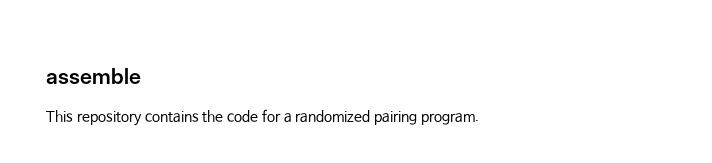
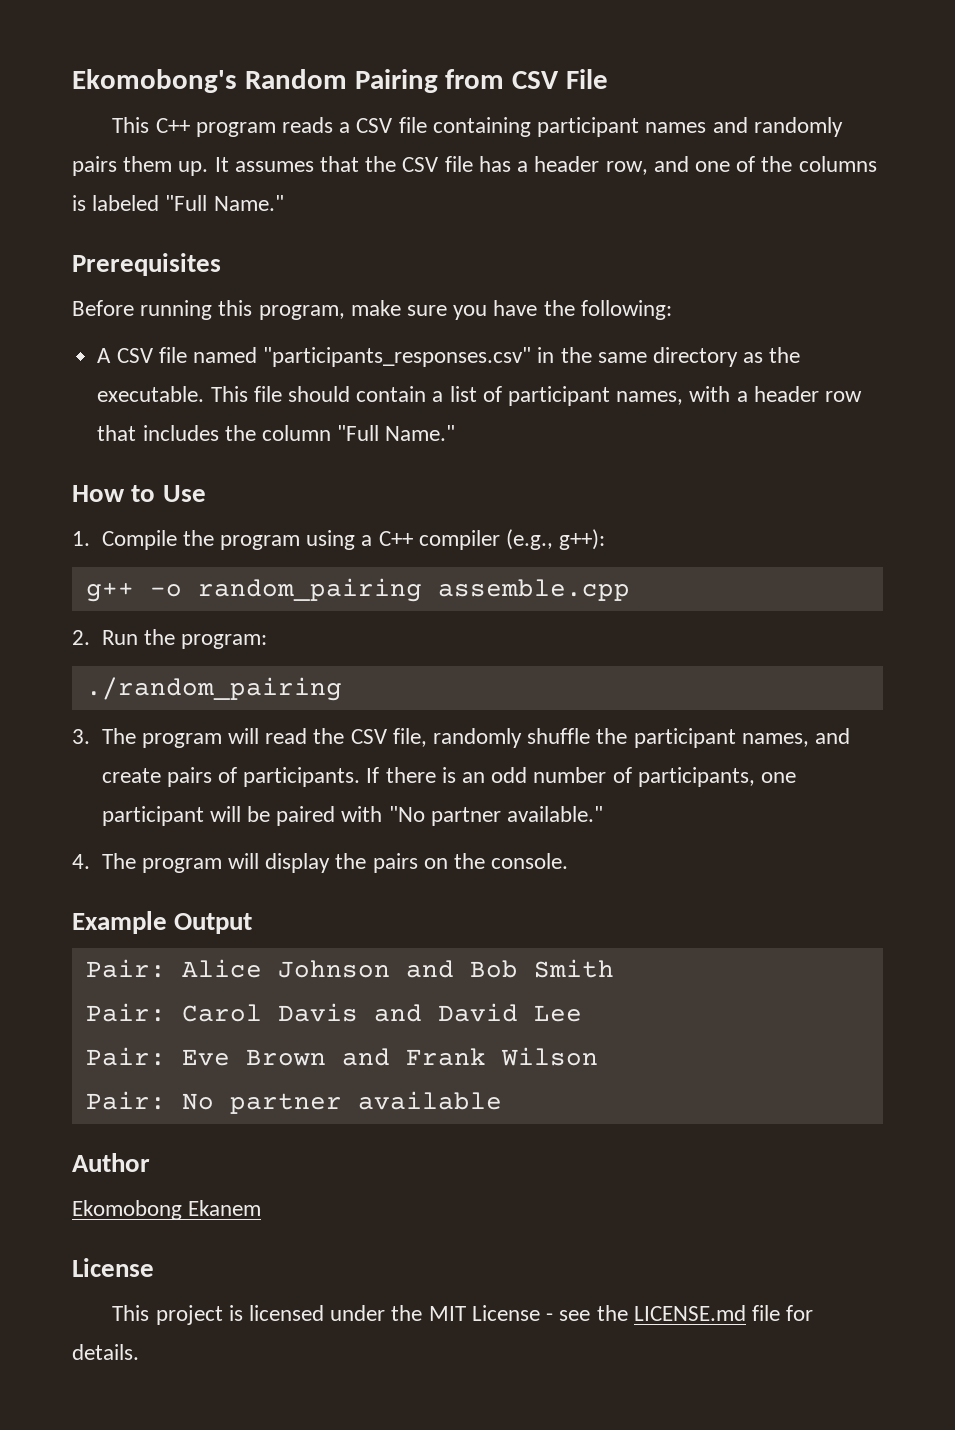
[46,68,141,84] [46,109,480,126] assemble // This repository contains the code for a randomized pairing program. -> [72,69,609,93] [112,117,843,137] [72,156,877,176] [72,195,284,211] [72,253,221,276] [72,300,672,320] [97,347,801,367] [97,386,863,406] [97,425,456,441] [72,485,206,502] [72,529,606,550] [85,578,630,602] [72,629,267,649] [85,677,342,701] [72,728,851,748] [101,767,797,787] [101,806,603,826] [72,853,569,873] [72,911,253,934] [85,959,614,978] [85,1003,582,1022] [85,1047,598,1066] [85,1091,502,1114] [72,1153,150,1172] [72,1200,262,1220] [72,1258,154,1277] [112,1305,814,1325] [72,1344,139,1360] Ekomobong's Random Pairing from CSV File // This C++ program reads a CSV file containing participant names and randomly pairs them up. It assumes that the CSV file has a header row, and one of the columns is labeled "Full Name." // Prerequisites // Before running this program, make sure you have the following: // A CSV file named "participants_responses.csv" in the same directory as the executable. This file should contain a list of participant names, with a header row that includes the column "Full Name." // How to Use // 1. Compile the program using a C++ compiler (e.g., g++): // g++ -o random_pairing assemble.cpp // 2. Run the program: // ./random_pairing // 3. The program will read the CSV file, randomly shuffle the participant names, and create pairs of participants. If there is an odd number of participants, one participant will be paired with "No partner available." // 4. The program will display the pairs on the console. // Example Output // Pair: Alice Johnson and Bob Smith // Pair: Carol Davis and David Lee // Pair: Eve Brown and Frank Wilson // Pair: No partner available // Author // Ekomobong Ekanem // License // This project is licensed under the MIT License - see the LICENSE.md file for details.

